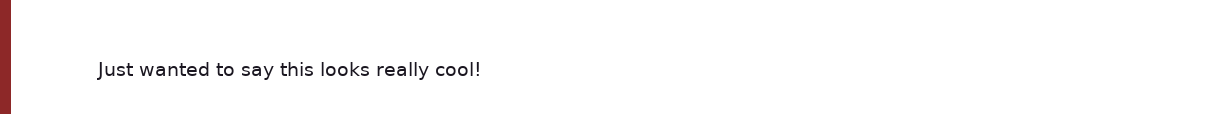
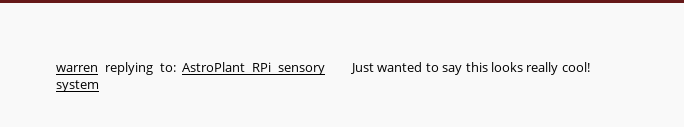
(97, 71) none -> [56,62,325,75] [56,80,99,92] warren replying to: AstroPlant RPi sensory system //

